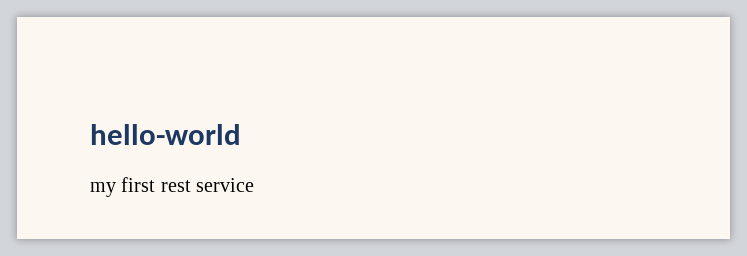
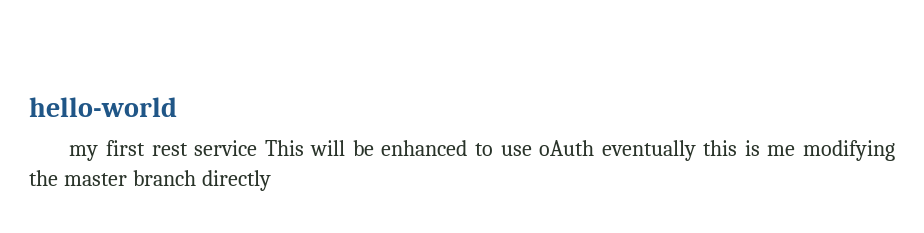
(255, 185) none -> [264,140,896,161] [29,170,271,191] This will be enhanced to use oAuth eventually this is me modifying the master branch directly

